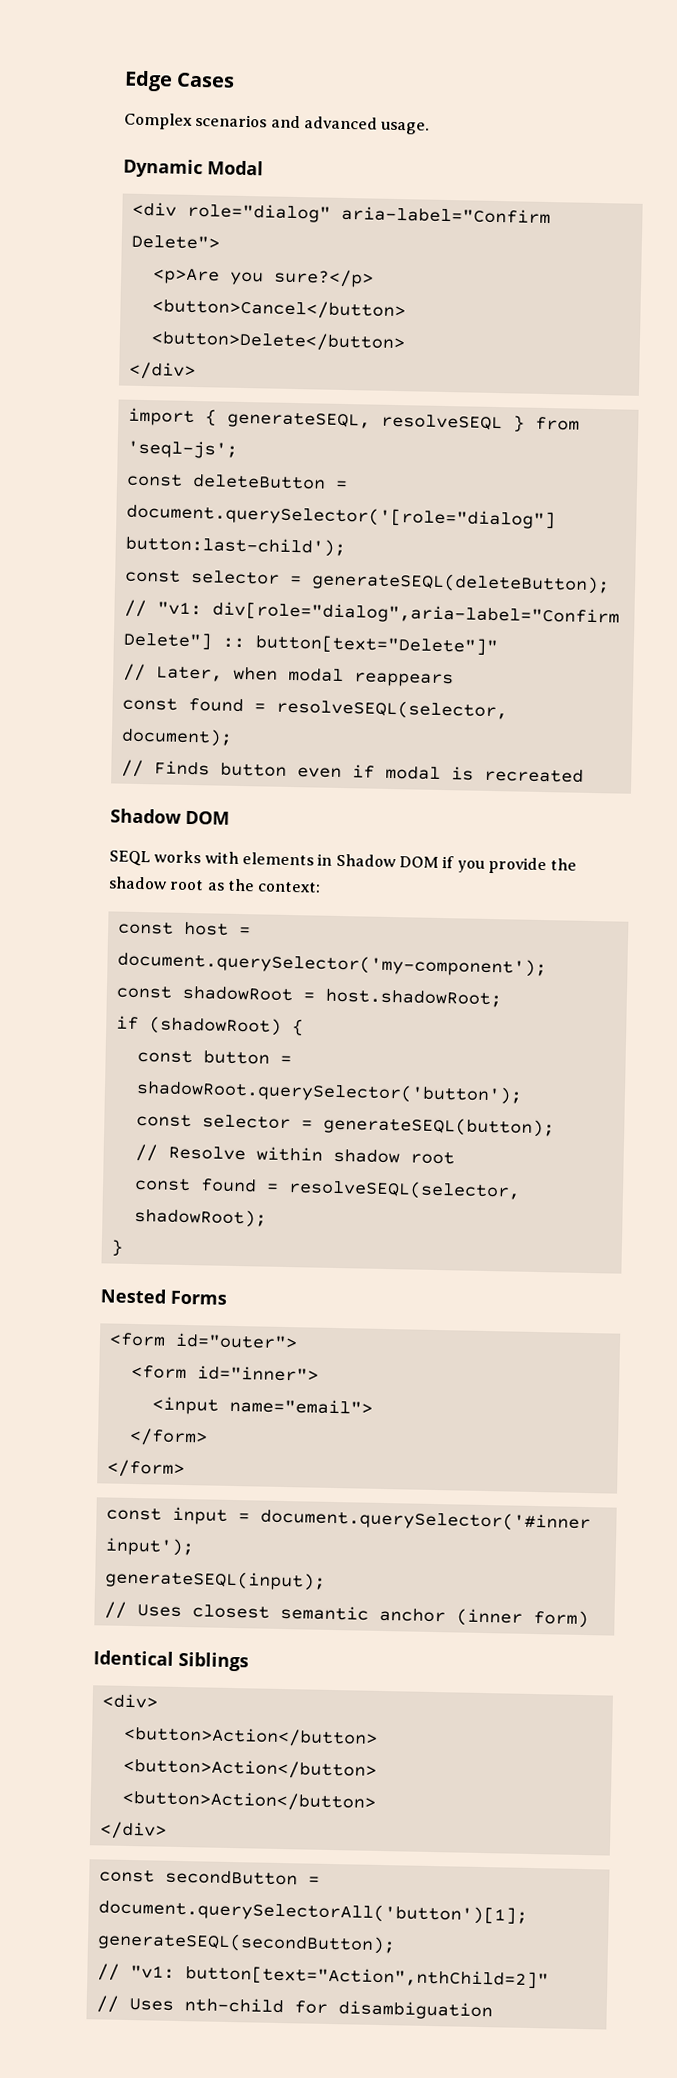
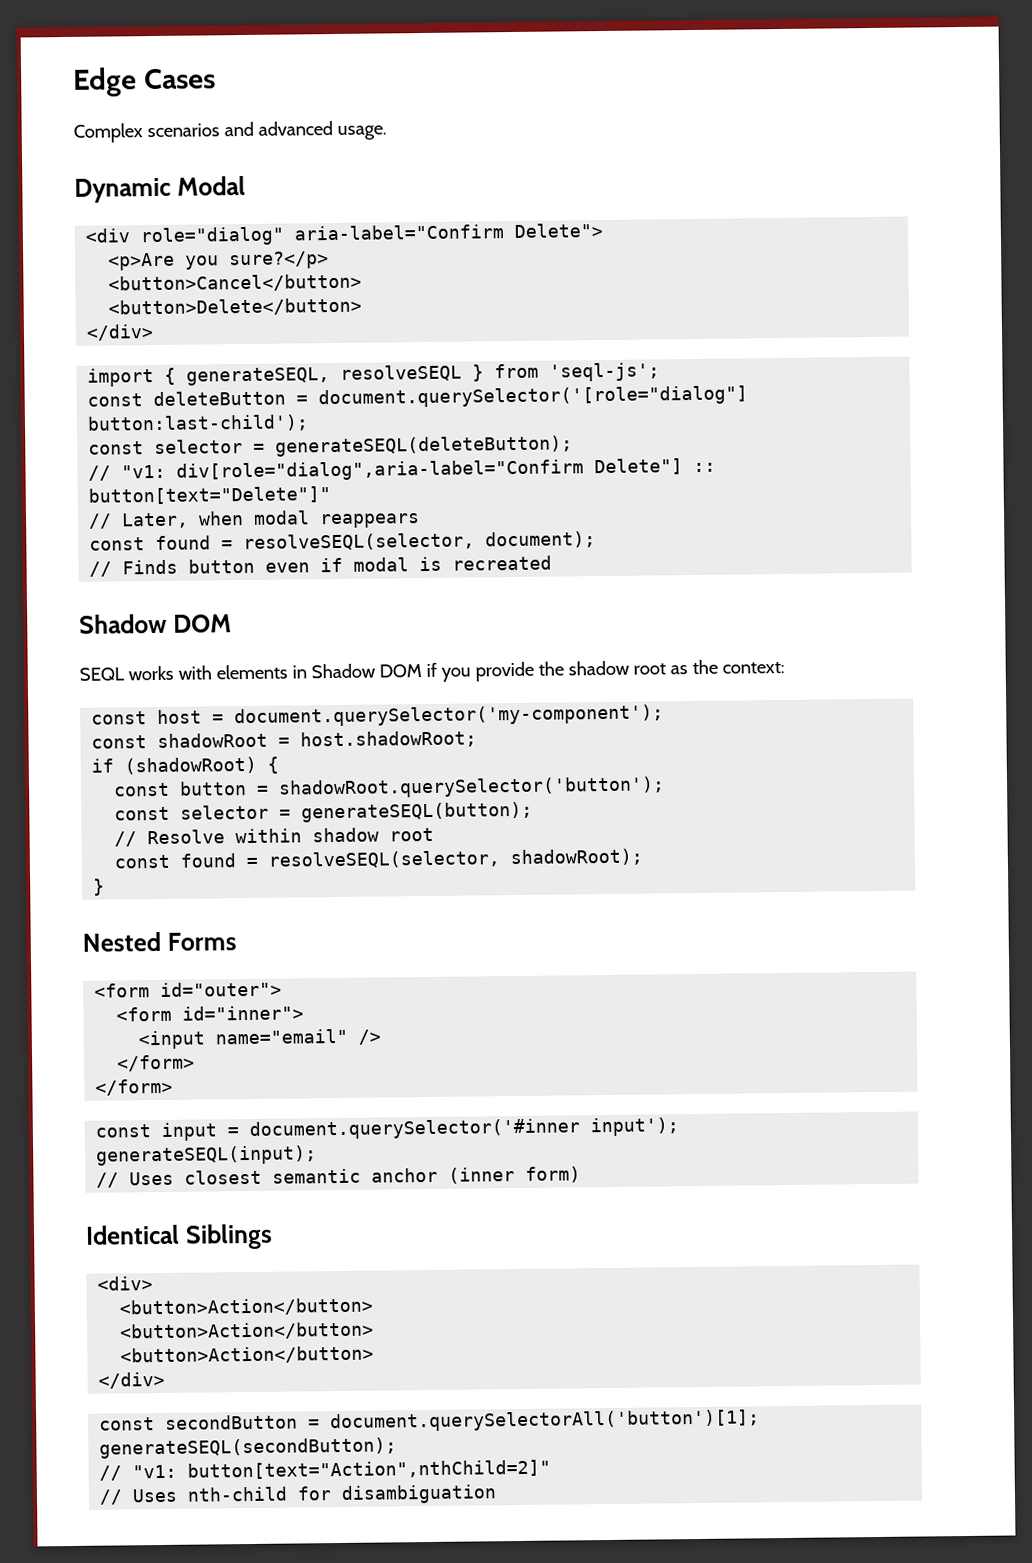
[228,1397,373,1415] name="email"> -> [215,1028,382,1045] name="email" />

